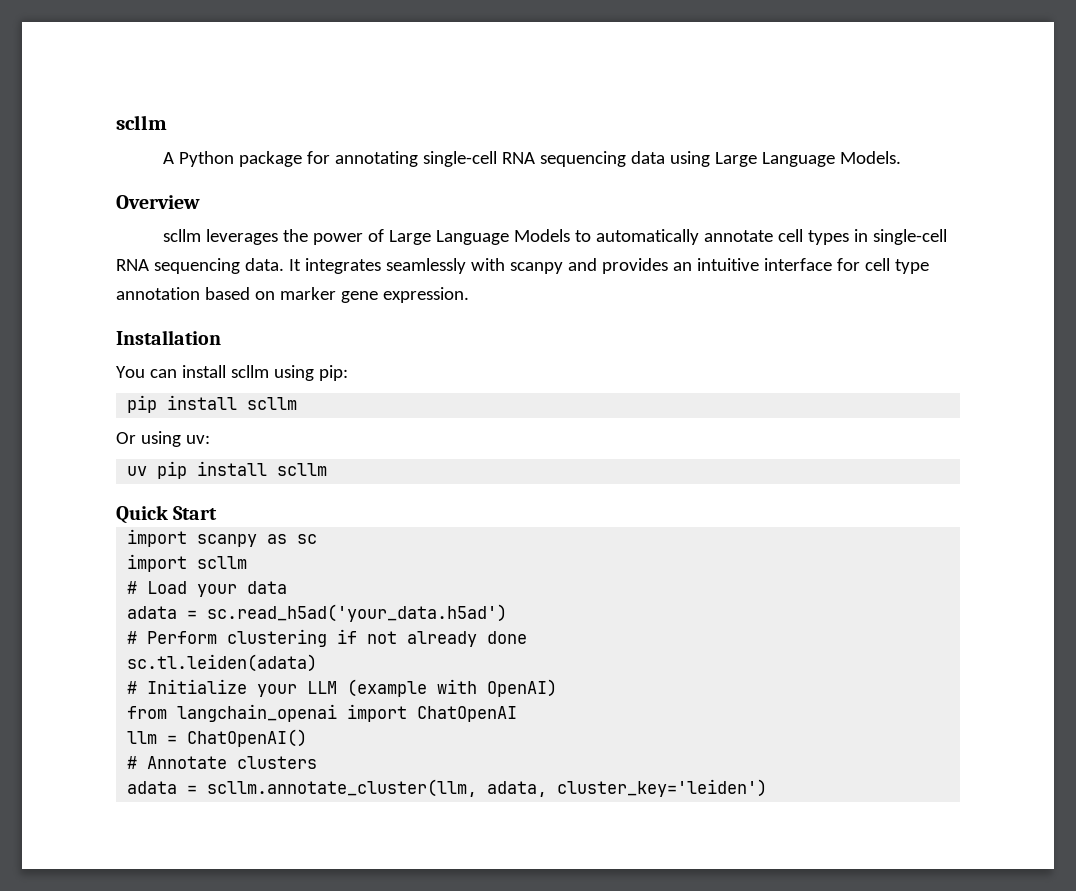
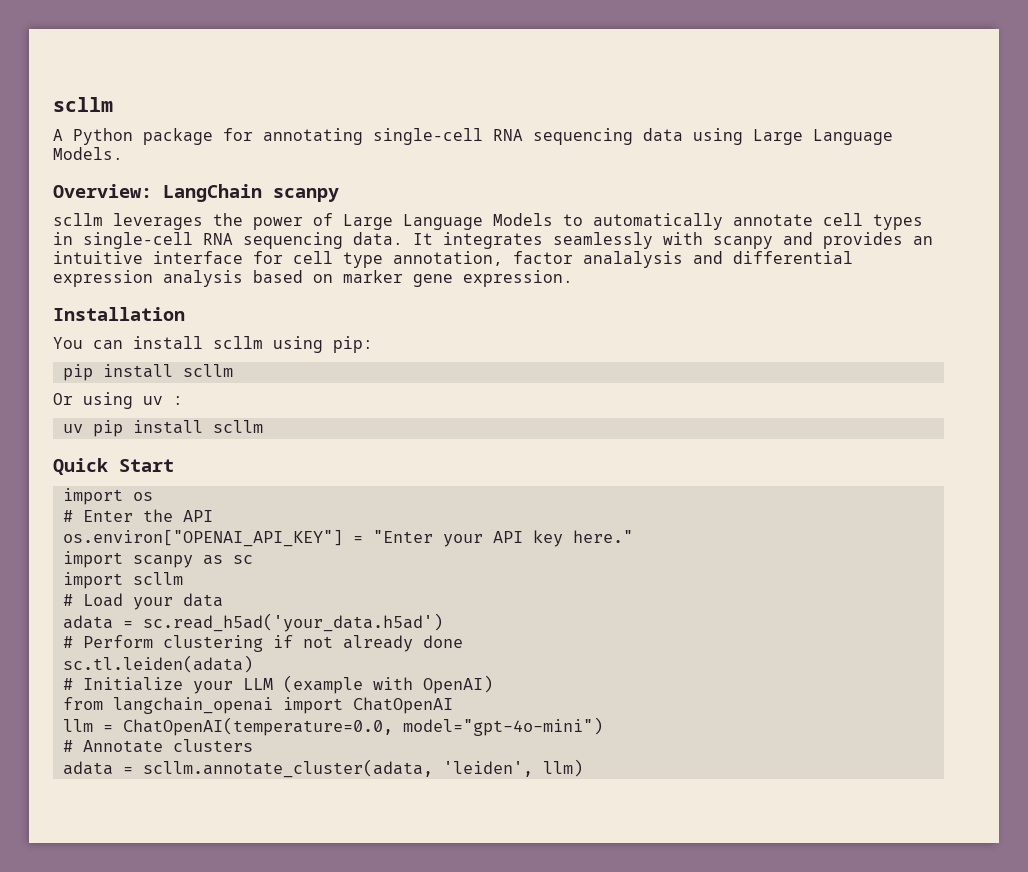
[116,195,200,209] Overview -> [53,184,339,202] Overview: LangChain scanpy
[116,287,200,300] annotation -> [393,251,853,268] [53,270,243,287] annotation, factor analalysis and differential expression analysis
[185,435,210,444] uv: -> [143,396,183,405] uv :
(218, 513) none -> [62,488,153,505] [62,509,213,522] [62,530,633,547] // import os // # Enter the API // os.environ["OPENAI_API_KEY"] = "Enter your API key here."
[187,729,308,747] ChatOpenAI() -> [122,717,603,736] ChatOpenAI(temperature=0.0, model="gpt-4o-mini")
[207,779,768,797] scllm.annotate_cluster(llm, adata, cluster_key='leiden') -> [142,759,583,778] scllm.annotate_cluster(adata, 'leiden', llm)

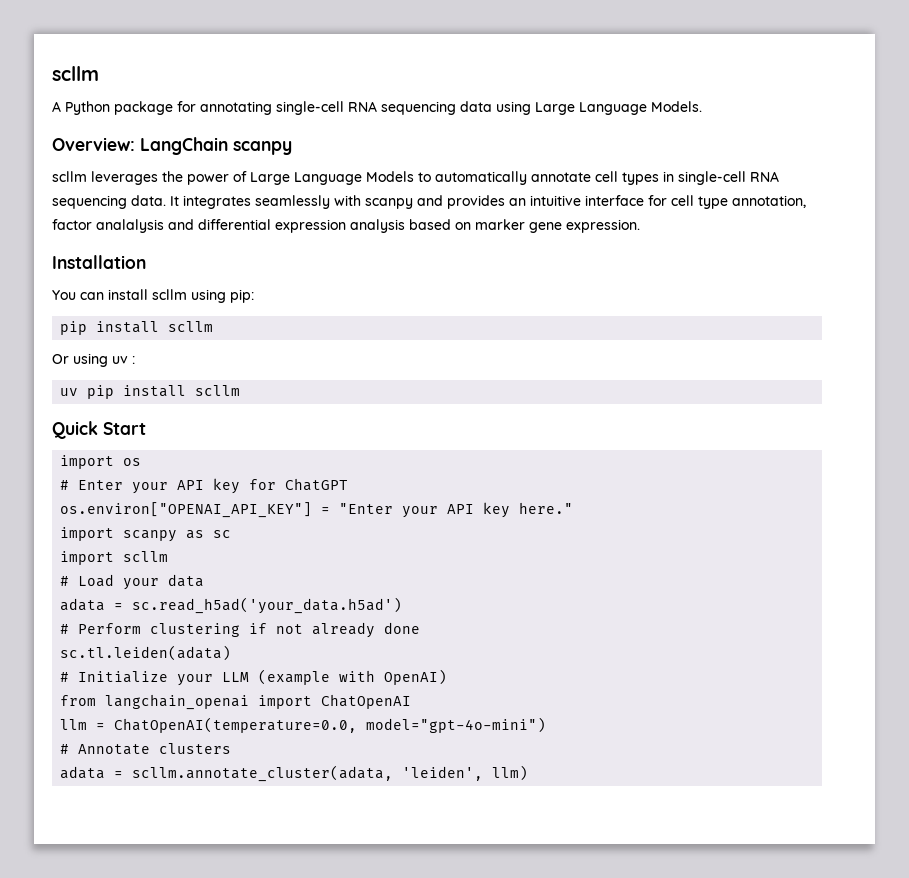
[142,509,213,522] the API -> [132,478,349,494] your API key for ChatGPT

